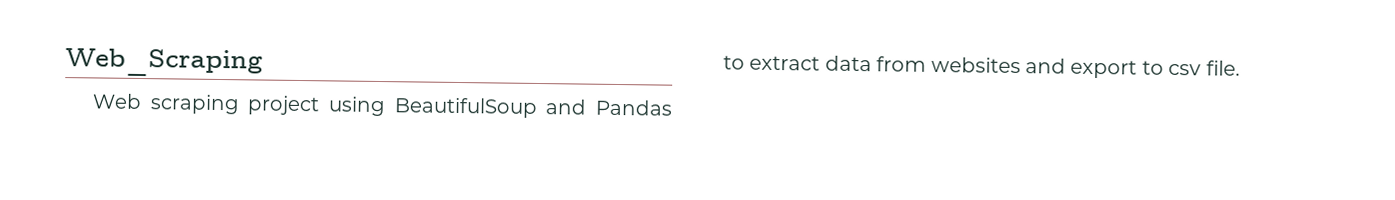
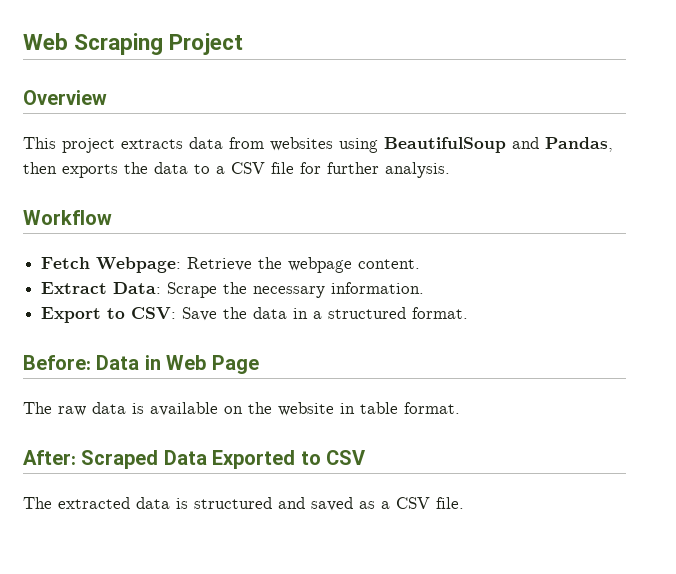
[65,48,263,78] [92,93,672,118] [723,55,1202,79] Web_Scraping // Web scraping project using BeautifulSoup and Pandas to extract data from websites and export to csv -> [23,33,244,55] [23,90,107,105] [23,137,613,153] [23,162,450,178] [23,210,112,225] [41,257,421,273] [41,282,425,298] [41,307,469,323] [23,355,259,374] [23,402,460,416] [23,450,366,469] [23,497,430,511] Web Scraping Project // Overview // This project extracts data from websites using BeautifulSoup and Pandas, then exports the data to a CSV file for further analysis. // Workflow // Fetch Webpage: Retrieve the webpage content. // Extract Data: Scrape the necessary information. // Export to CSV: Save the data in a structured format. // Before: Data in Web Page // The raw data is available on the website in table format. // After: Scraped Data Exported to CSV // The extracted data is structured and saved as a CSV

